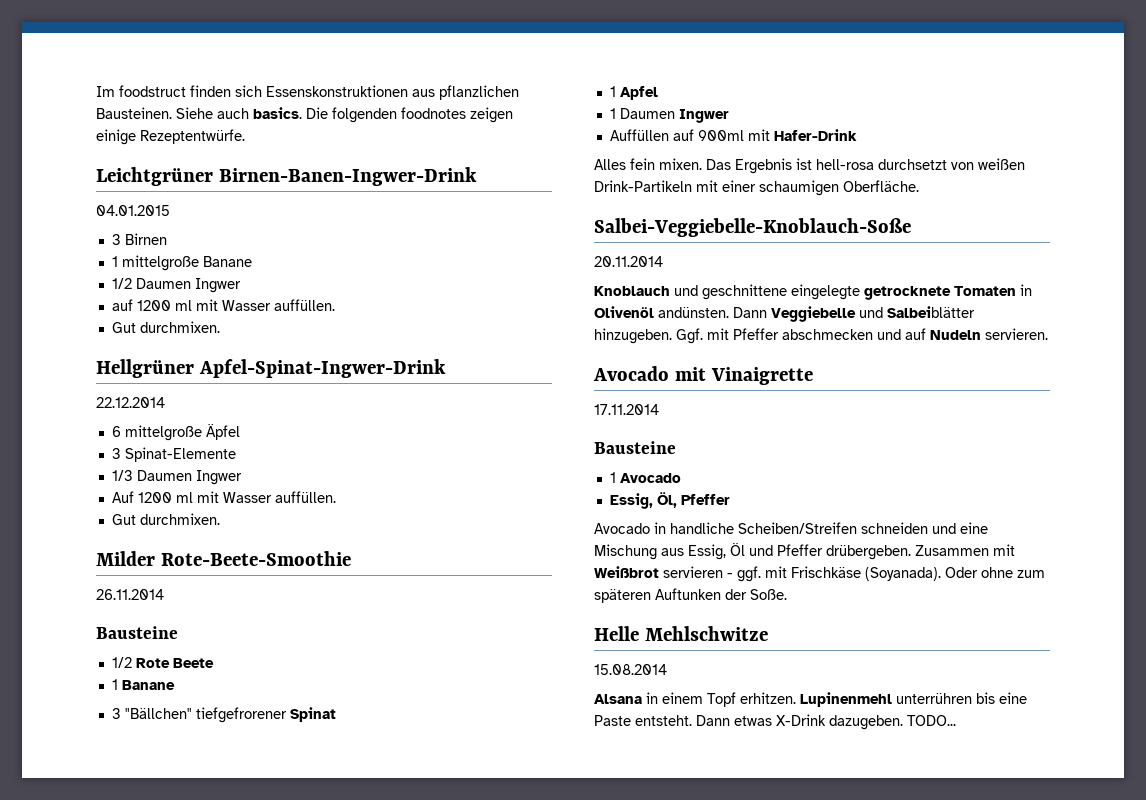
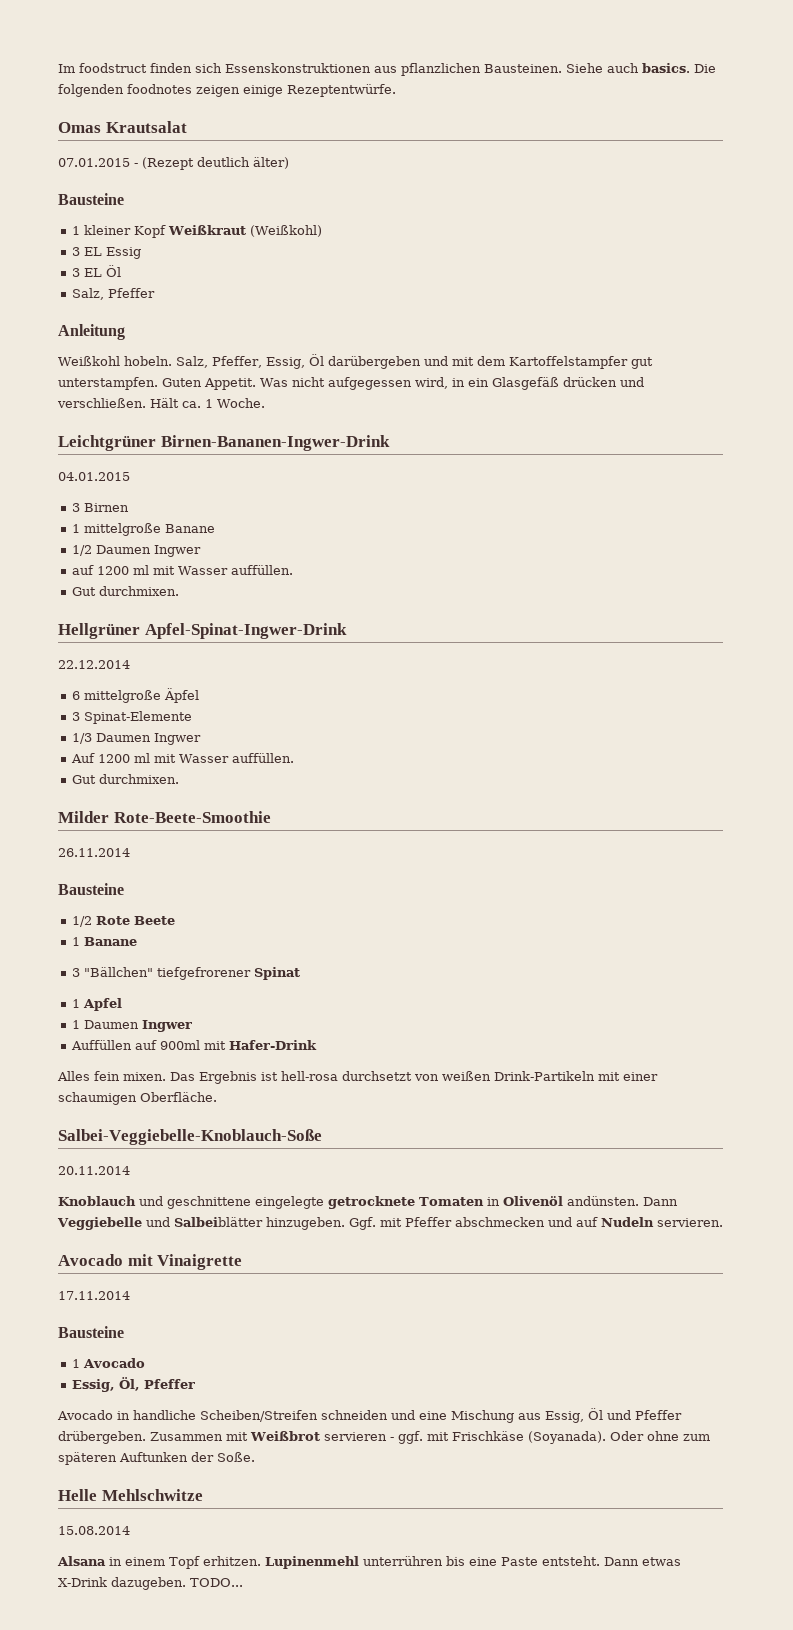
(245, 136) none -> [58,121,187,133] [58,157,289,170] [58,193,124,205] [72,225,323,238] [72,247,142,259] [72,265,122,277] [72,288,156,300] [58,324,125,340] [58,354,653,369] [58,377,644,390] [57,398,265,408] // Omas Krautsalat // 07.01.2015 - (Rezept deutlich älter) // Bausteine // 1 kleiner Kopf Weißkraut (Weißkohl) // 3 EL Essig // 3 EL Öl // Salz, Pfeffer // Anleitung // Weißkohl hobeln. Salz, Pfeffer, Essig, Öl darübergeben und mit dem Kartoffelstampfer gut unterstampfen. Guten Appetit. Was nicht aufgegessen wird, in ein Glasgefäß drücken und verschließen. Hält ca. 1 Woche.
[218,167,477,186] Birnen-Banen-Ingwer-Drink -> [160,435,390,451] Birnen-Bananen-Ingwer-Drink

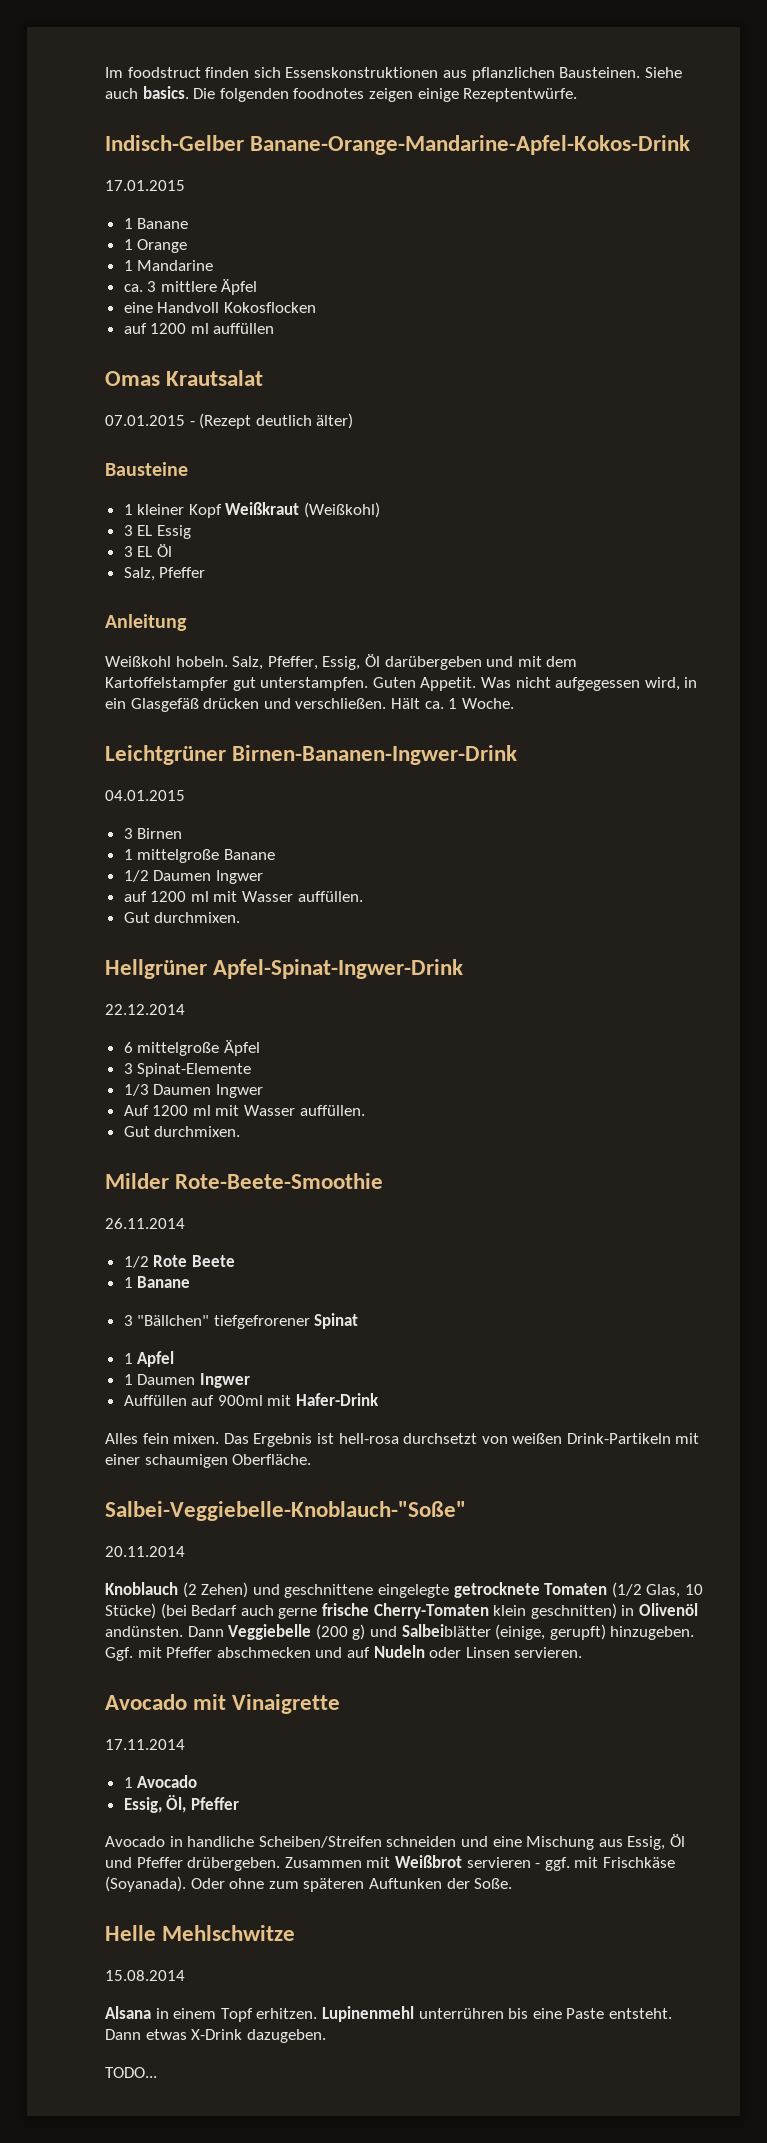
(396, 90) none -> [105,135,691,155] [105,180,185,191] [123,218,189,229] [123,239,188,253] [123,260,214,271] [123,279,258,295] [123,302,316,313] [123,323,275,334] // Indisch-Gelber Banane-Orange-Mandarine-Apfel-Kokos-Drink // 17.01.2015 // 1 Banane // 1 Orange // 1 Mandarine // ca. 3 mittlere Äpfel // eine Handvoll Kokosflocken // auf 1200 ml auffüllen
[58,883,124,895] // Bausteine -> (185, 1223) none
[58,1129,322,1145] Salbei-Veggiebelle-Knoblauch-Soße -> [105,1501,466,1521] Salbei-Veggiebelle-Knoblauch-"Soße"
(136, 1201) none -> [182,1582,249,1598] (2 Zehen)
(484, 1201) none -> [611,1582,703,1598] [105,1603,617,1619] (1/2 Glas, 10 Stücke) (bei Bedarf auch gerne frische Cherry-Tomaten klein geschnitten)
[145,1217,263,1227] und Salbeiblätter -> [315,1624,606,1640] (200 g) und Salbeiblätter (einige, gerupft)
(654, 1222) none -> [429,1647,510,1658] oder Linsen
[58,1326,124,1338] // Bausteine -> (185, 1744) none
(186, 1583) none -> (326, 2036) //

